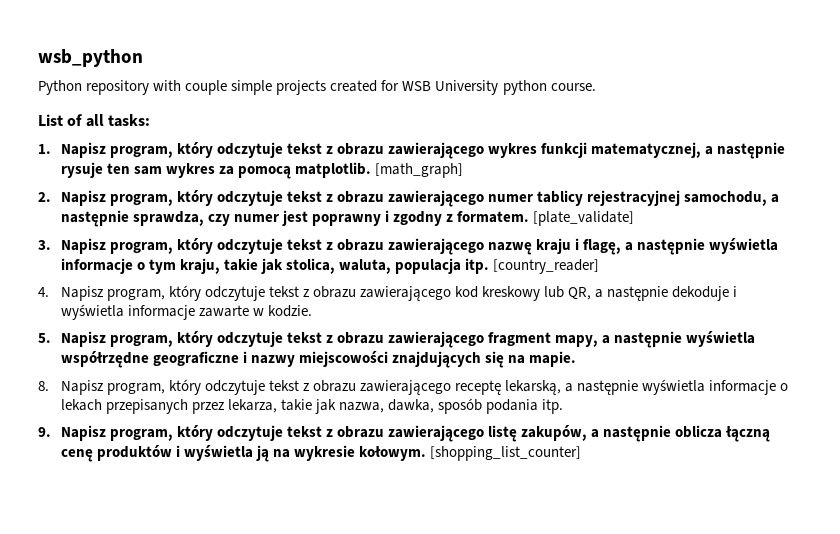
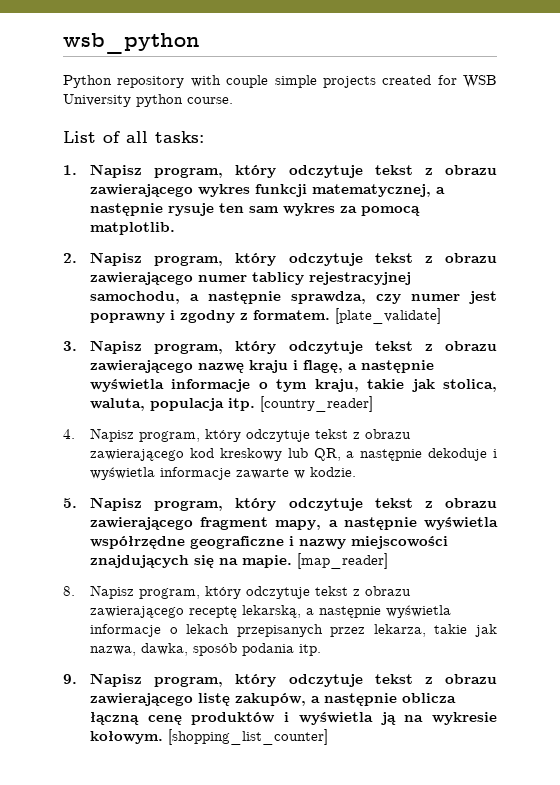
[374,163,463,178] [math_graph] -> (176, 228) none
(576, 359) none -> [297,553,389,569] [map_reader]

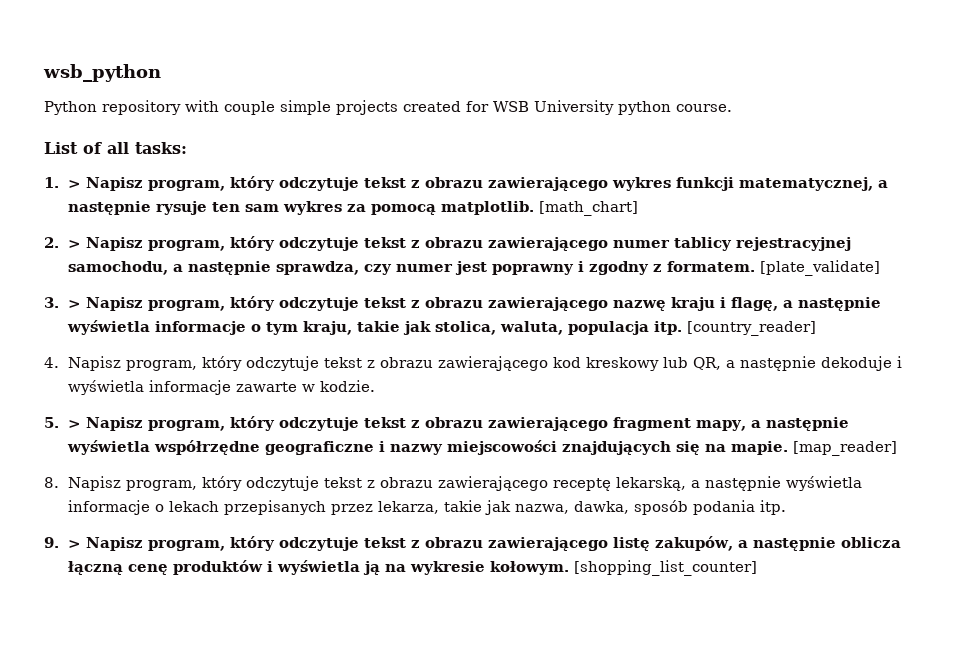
(77, 170) none -> [67,180,81,188] >
(176, 228) none -> [538,201,638,216] [math_chart]
(77, 258) none -> [67,240,81,248] >
(77, 346) none -> [67,300,81,308] >
(77, 503) none -> [67,420,81,428] >
(77, 679) none -> [67,540,81,548] >

